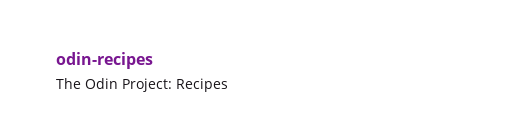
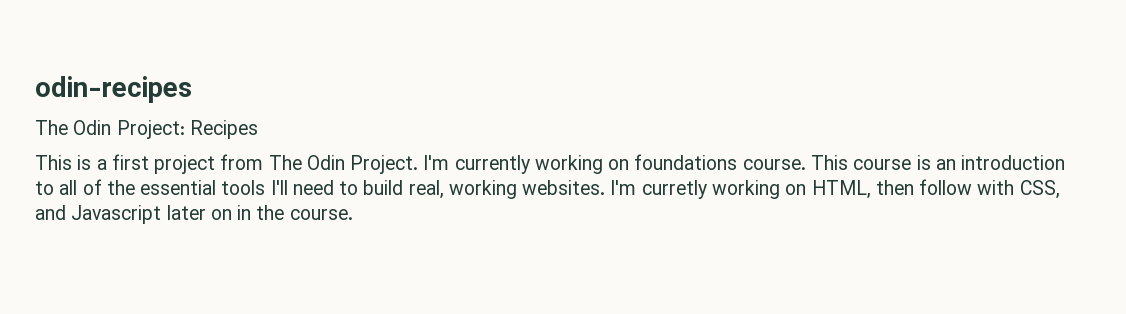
(228, 85) none -> [35,154,1066,174] [35,179,1060,199] [35,205,353,224] // This is a first project from The Odin Project. I'm currently working on foundations course. This course is an introduction to all of the essential tools I'll need to build real, working websites. I'm curretly working on HTML, then follow with CSS, and Javascript later on in the course.

